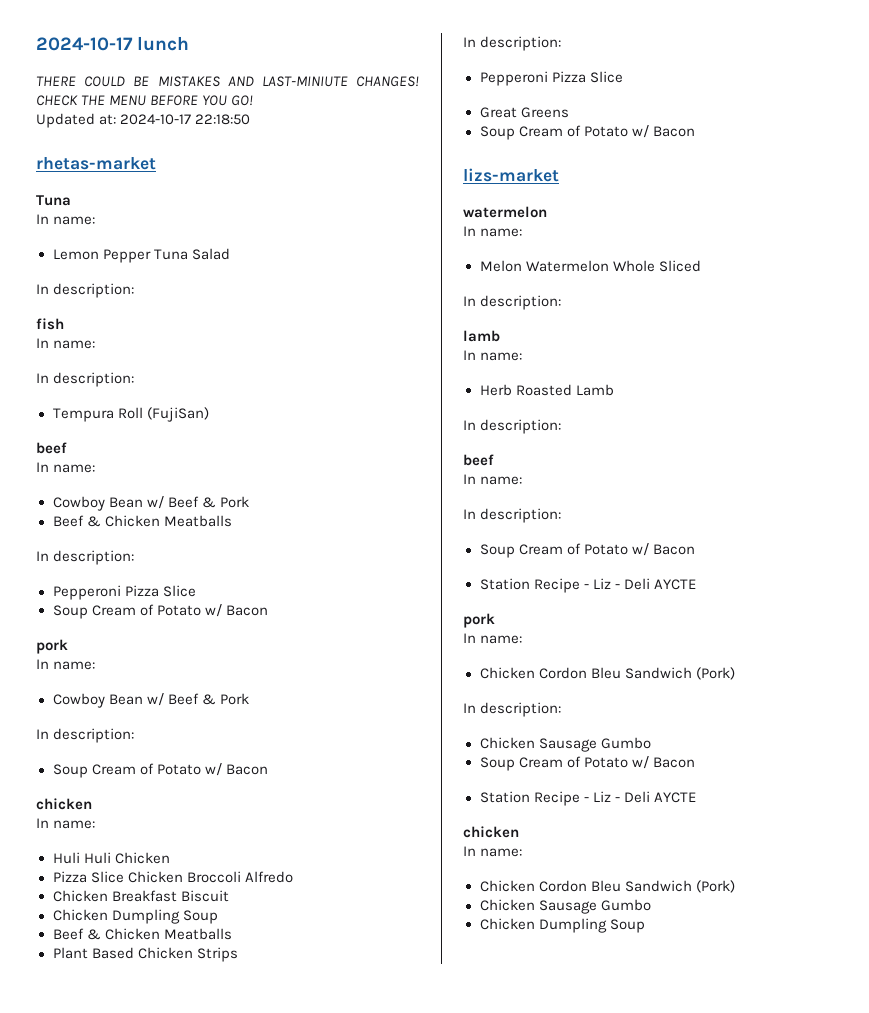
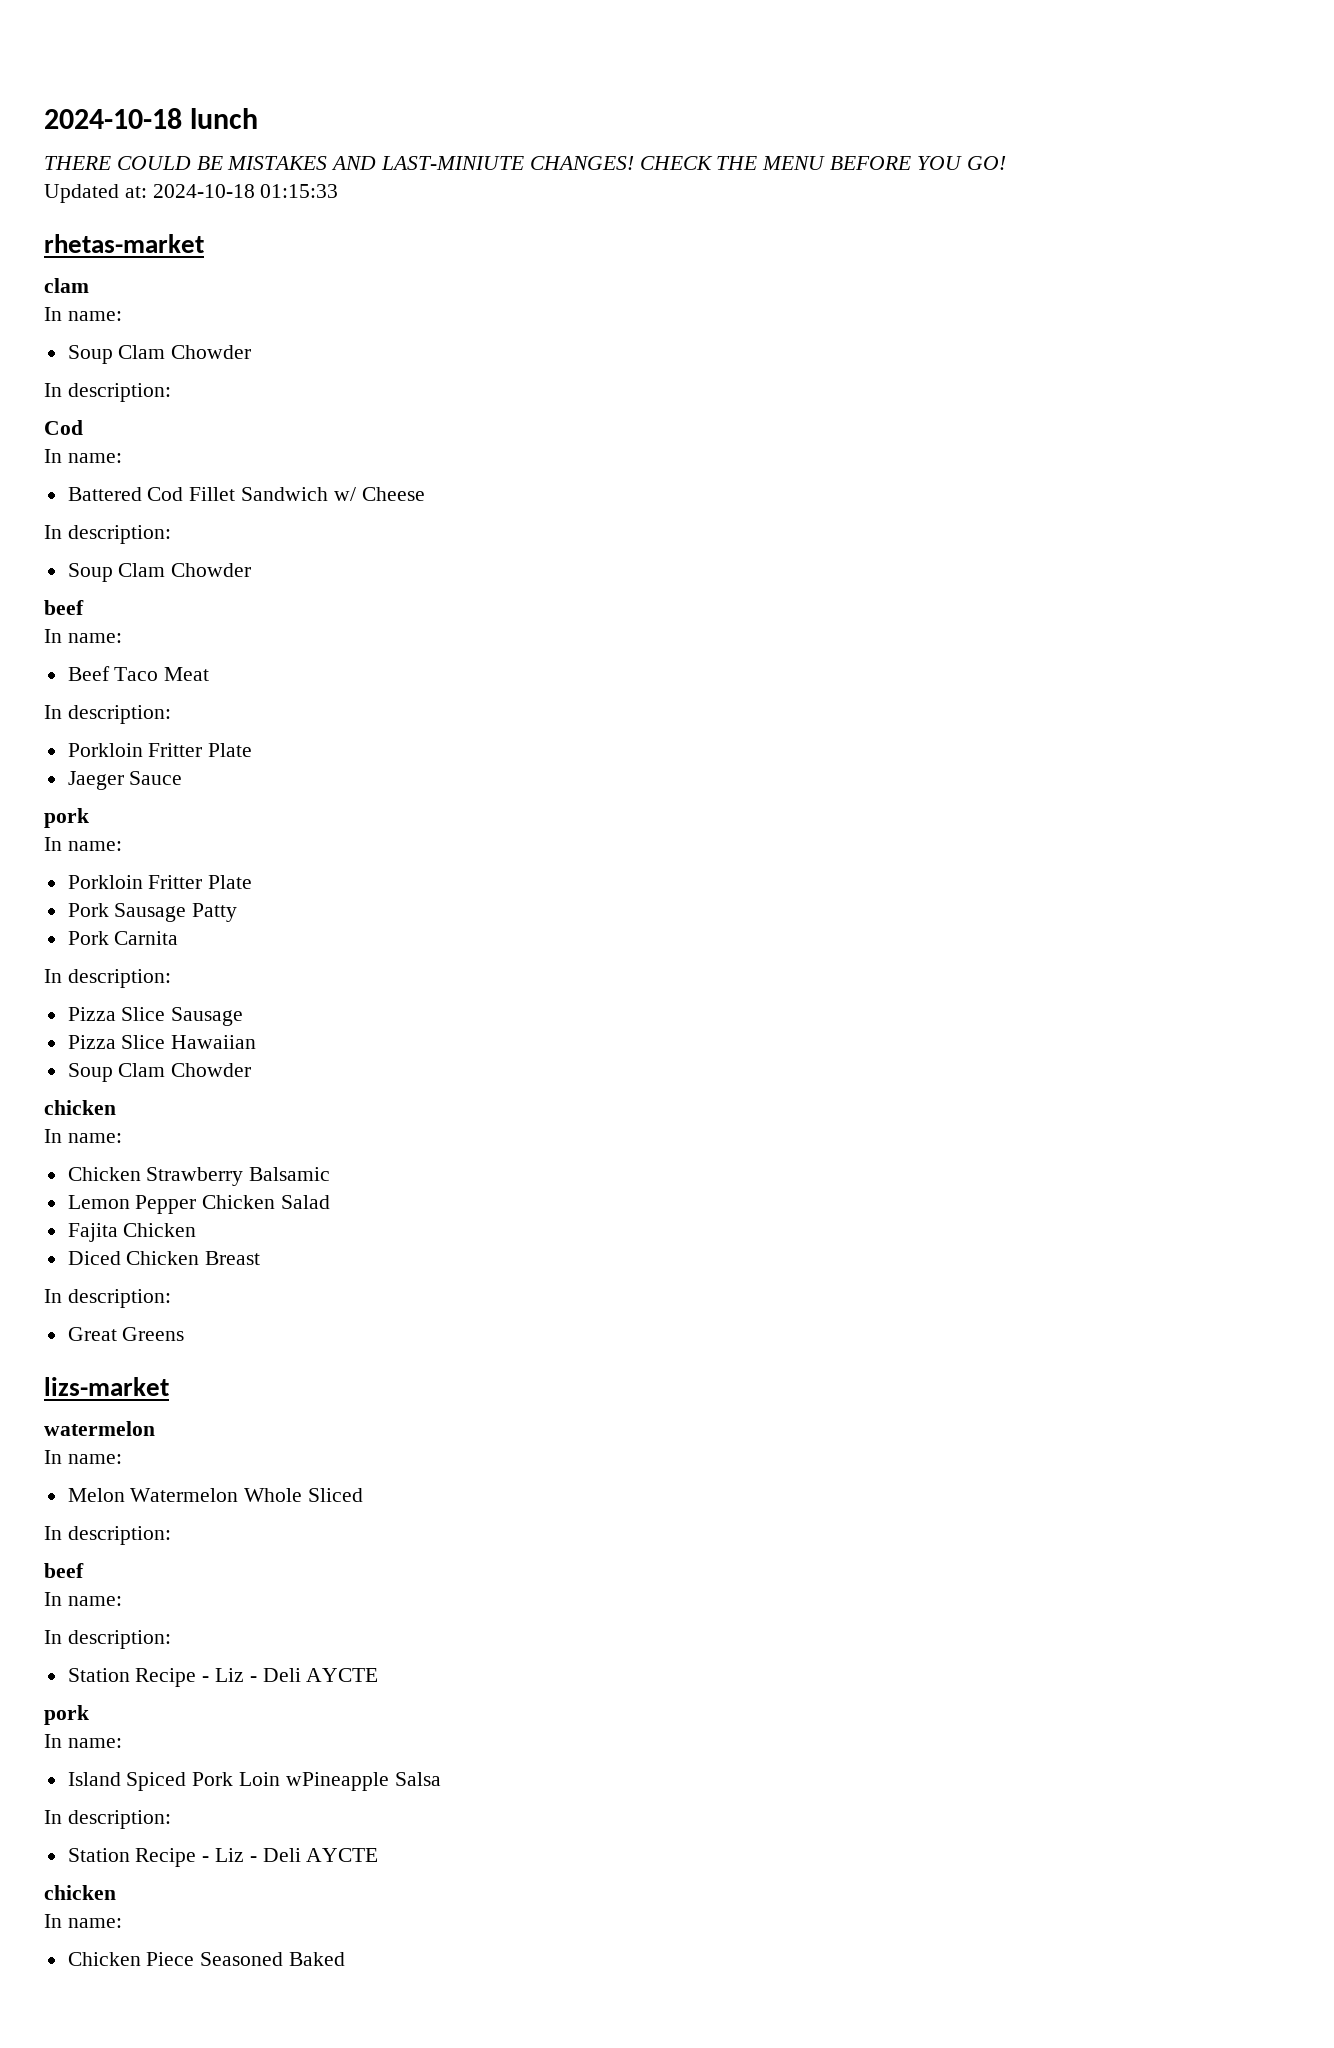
[36,37,133,51] 2024-10-17 -> [44,108,182,129] 2024-10-18
[120,114,251,125] 2024-10-17 22:18:50 -> [152,184,339,198] 2024-10-18 01:15:33
[36,195,71,206] [36,214,96,225] [52,248,230,263] [36,283,135,298] [36,318,64,330] [36,338,96,349] [36,372,135,387] [52,407,209,422] [36,442,67,454] [36,462,96,473] [52,496,249,511] [52,515,232,527] [36,550,135,565] [52,585,196,600] [52,604,268,619] [36,639,68,654] [36,659,96,670] [52,693,249,708] [36,728,135,743] [52,763,268,778] [36,798,92,810] [36,818,96,829] [52,852,170,864] [52,871,293,883] [52,890,229,902] [52,909,218,924] [52,928,232,940] [52,947,238,962] [463,36,562,51] [479,71,623,86] Tuna // In name: // Lemon Pepper Tuna Salad // In description: // fish // In name: // In description: // Tempura Roll (FujiSan) // beef // In name: // Cowboy Bean w/ Beef & Pork // Beef & Chicken Meatballs // In description: // Pepperoni Pizza Slice // Soup Cream of Potato w/ Bacon // pork // In name: // Cowboy Bean w/ Beef & Pork // In description: // Soup Cream of Potato w/ Bacon // chicken // In name: // Huli Huli Chicken // Pizza Slice Chicken Broccoli Alfredo // Chicken Breakfast Biscuit // Chicken Dumpling Soup // Beef & Chicken Meatballs // Plant Based Chicken Strips // In description: // Pepperoni Pizza Slice -> [44,278,89,293] [44,307,122,321] [67,345,252,364] [44,383,171,402] [44,420,83,435] [44,449,122,463] [67,487,425,501] [44,525,171,544] [67,563,252,582] [44,600,84,615] [44,629,122,643] [67,666,210,681] [44,705,171,724] [67,743,253,757] [67,771,183,790] [44,808,89,828] [44,837,122,851] [67,875,253,889] [67,903,238,922] [67,931,179,945] [44,969,171,988] [67,1007,244,1026] [67,1035,257,1049] [67,1063,252,1082] [44,1100,116,1115] [44,1129,122,1143] [67,1167,331,1186] [67,1195,331,1214] [67,1223,197,1242] [67,1251,261,1265] [44,1289,171,1308] clam // In name: // Soup Clam Chowder // In description: // Cod // In name: // Battered Cod Fillet Sandwich w/ Cheese // In description: // Soup Clam Chowder // beef // In name: // Beef Taco Meat // In description: // Porkloin Fritter Plate // Jaeger Sauce // pork // In name: // Porkloin Fritter Plate // Pork Sausage Patty // Pork Carnita // In description: // Pizza Slice Sausage // Pizza Slice Hawaiian // Soup Clam Chowder // chicken // In name: // Chicken Strawberry Balsamic // Lemon Pepper Chicken Salad // Fajita Chicken // Diced Chicken Breast // In description:
[479,125,695,140] // Soup Cream of Potato w/ Bacon -> (185, 1334) none
[463,330,500,342] [463,350,523,361] [479,384,614,396] [463,419,562,434] // lamb // In name: // Herb Roasted Lamb // In description: -> (171, 1535) none
[479,543,695,558] // Soup Cream of Potato w/ Bacon -> (171, 1639) none
[479,667,735,680] [463,702,562,717] [479,737,651,752] [479,756,695,771] Chicken Cordon Bleu Sandwich (Pork) // In description: // Chicken Sausage Gumbo // Soup Cream of Potato w/ Bacon -> [67,1772,441,1791] [44,1810,171,1829] Island Spiced Pork Loin wPineapple Salsa // In description:
[538,880,735,893] [479,899,651,914] [479,918,645,933] Cordon Bleu Sandwich (Pork) // Chicken Sausage Gumbo // Chicken Dumpling Soup -> [146,1952,346,1966] Piece Seasoned Baked

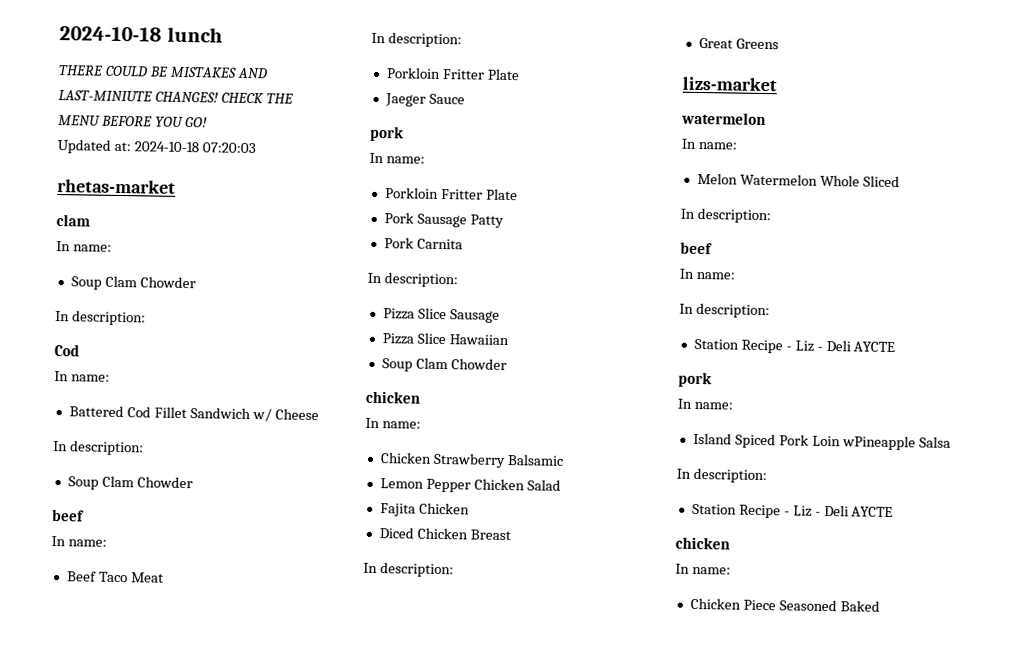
[260,184,339,198] 01:15:33 -> [201,142,256,154] 07:20:03

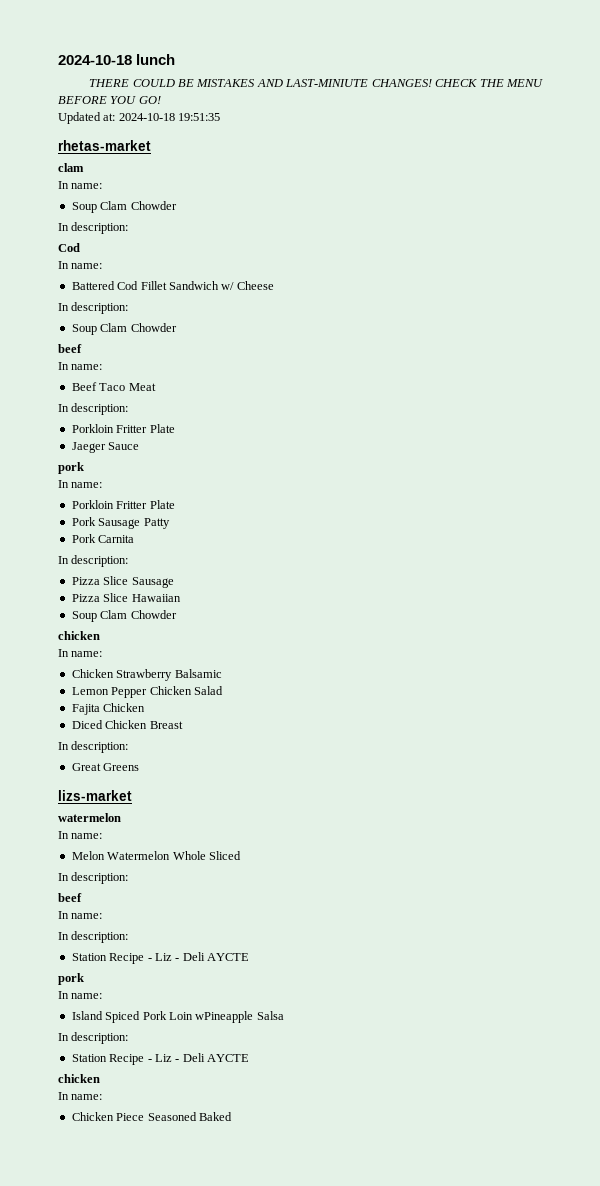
[201,142,256,154] 07:20:03 -> [178,113,221,121] 19:51:35

